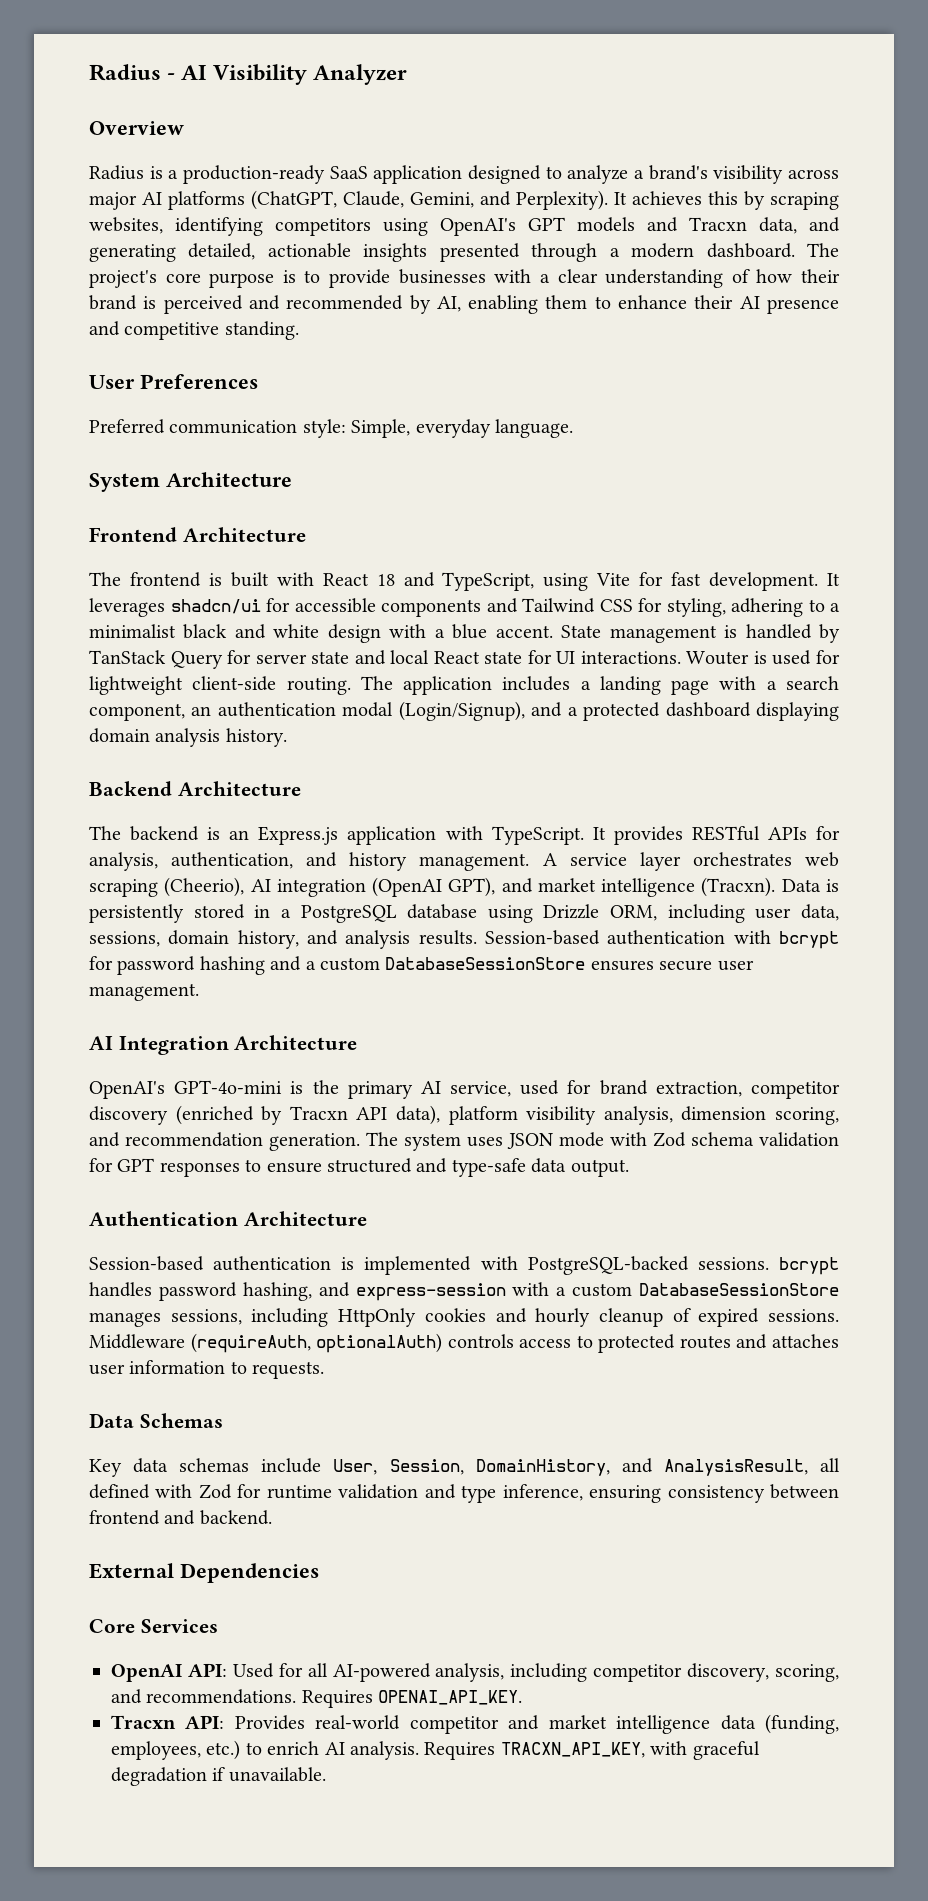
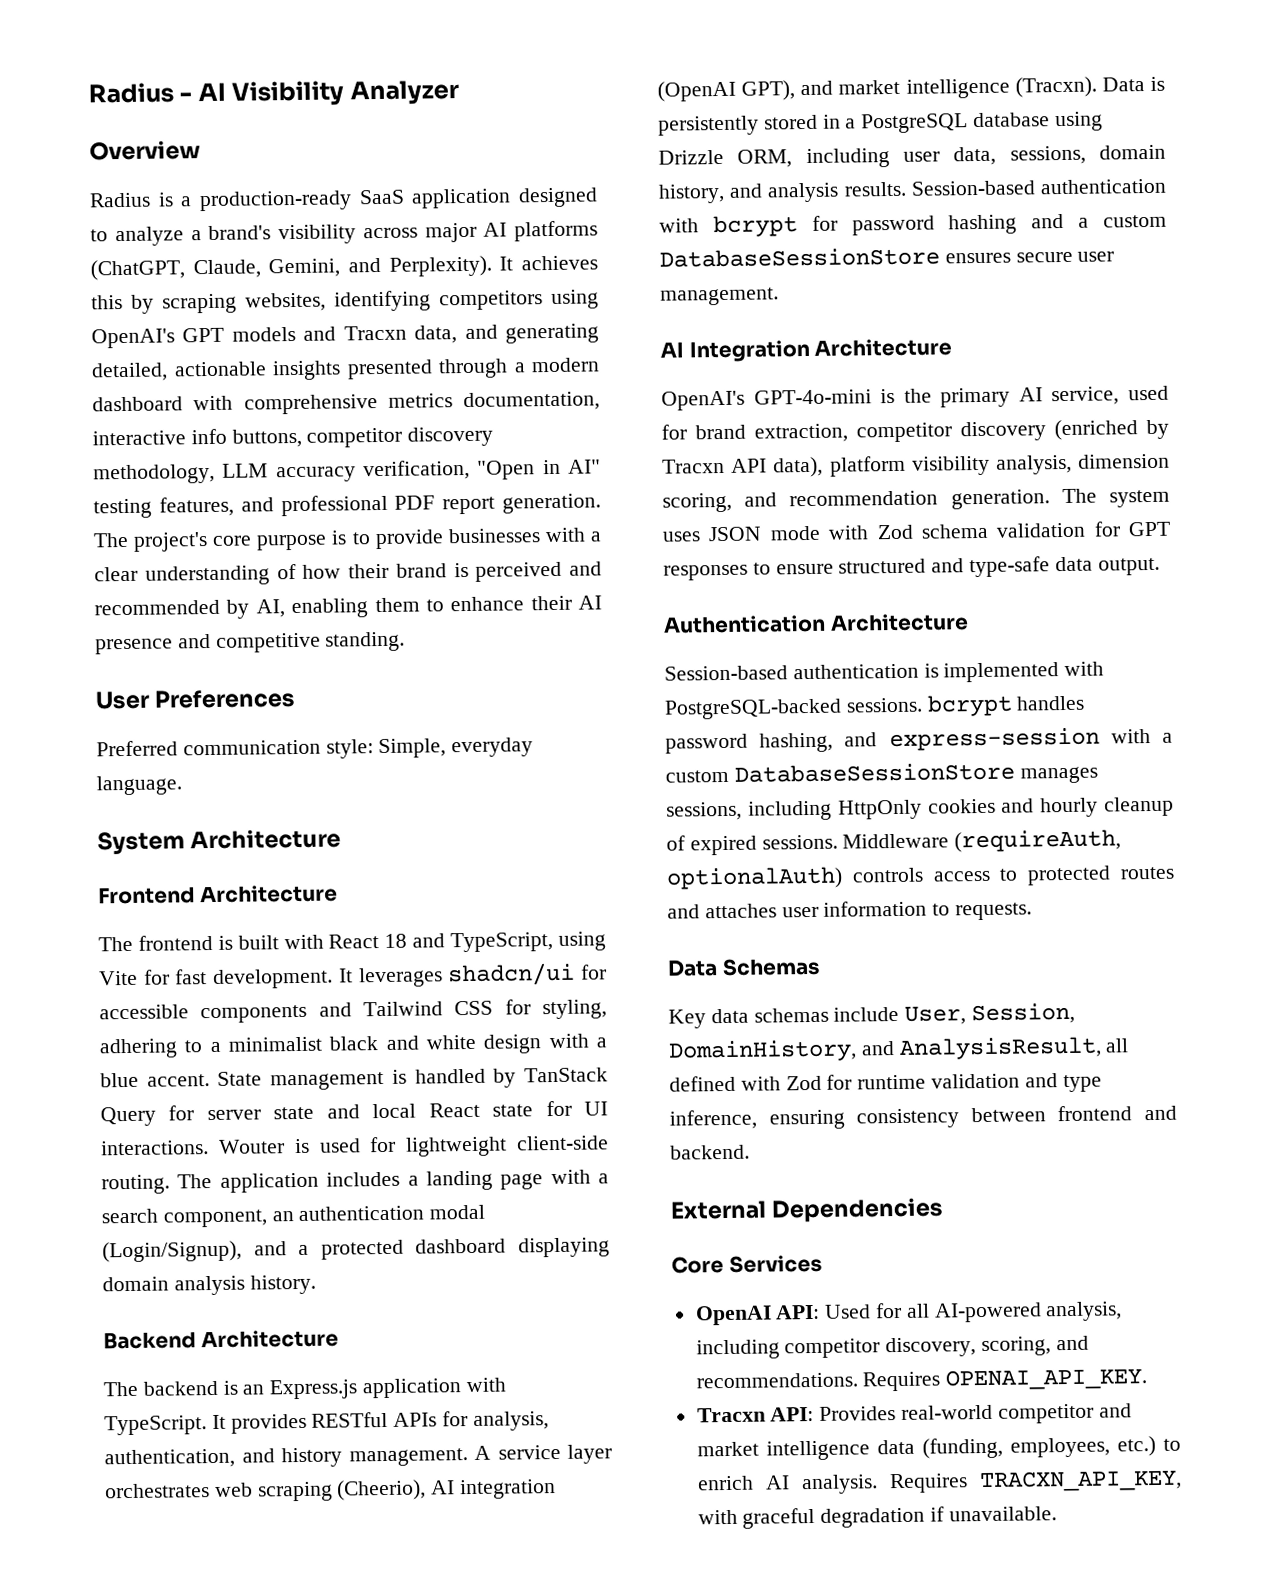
[706,243,795,258] dashboard. -> [92,391,600,415] [92,426,494,448] [93,459,601,485] [93,493,601,519] dashboard with comprehensive metrics documentation, interactive info buttons, competitor discovery methodology, LLM accuracy verification, "Open in AI" testing features, and professional PDF report generation.

